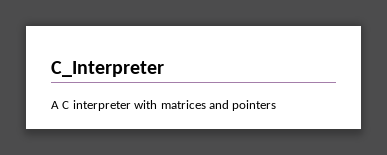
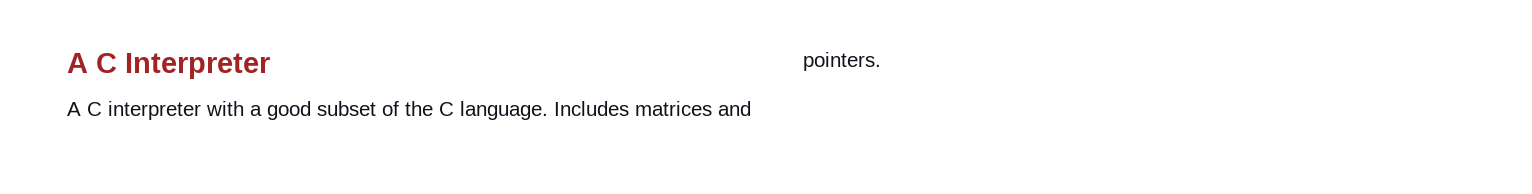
[51,61,164,77] C_Interpreter -> [67,53,270,79] A C Interpreter
(158, 104) none -> [250,101,629,120] a good subset of the C language. Includes
[232,100,277,111] pointers -> [803,52,881,71] pointers.

